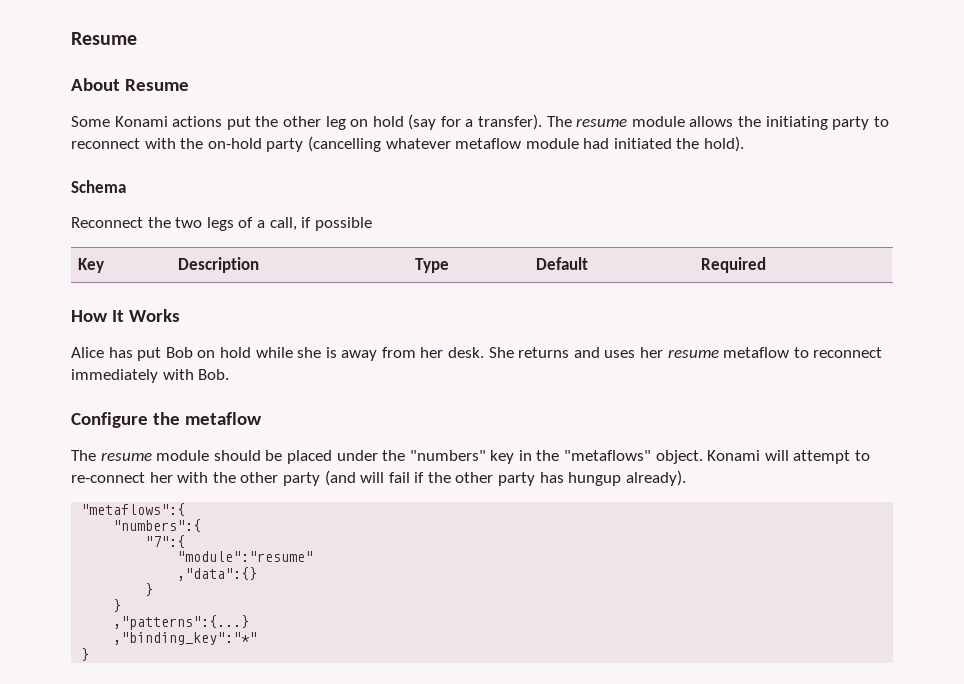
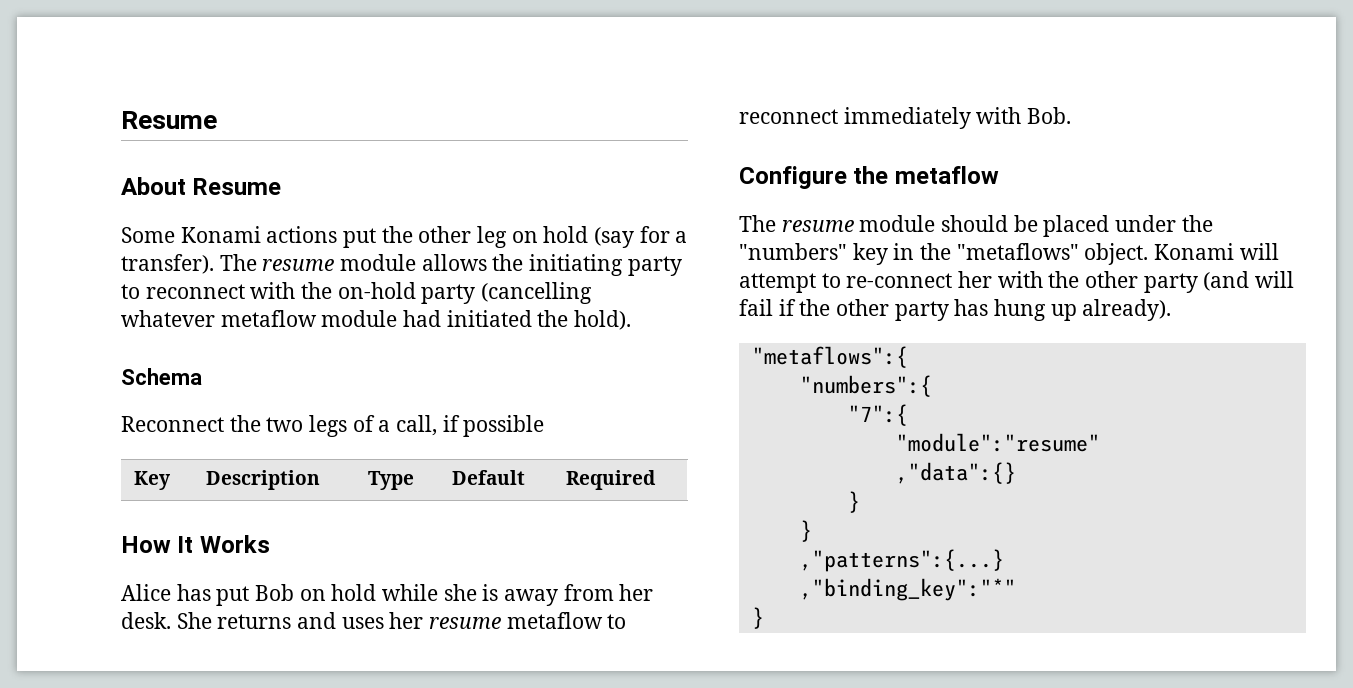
[568,472,622,486] hungup -> [994,299,1077,321] hung up

